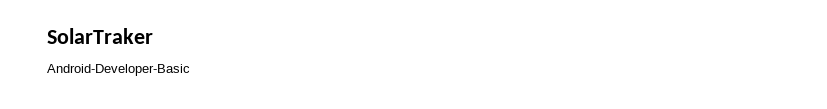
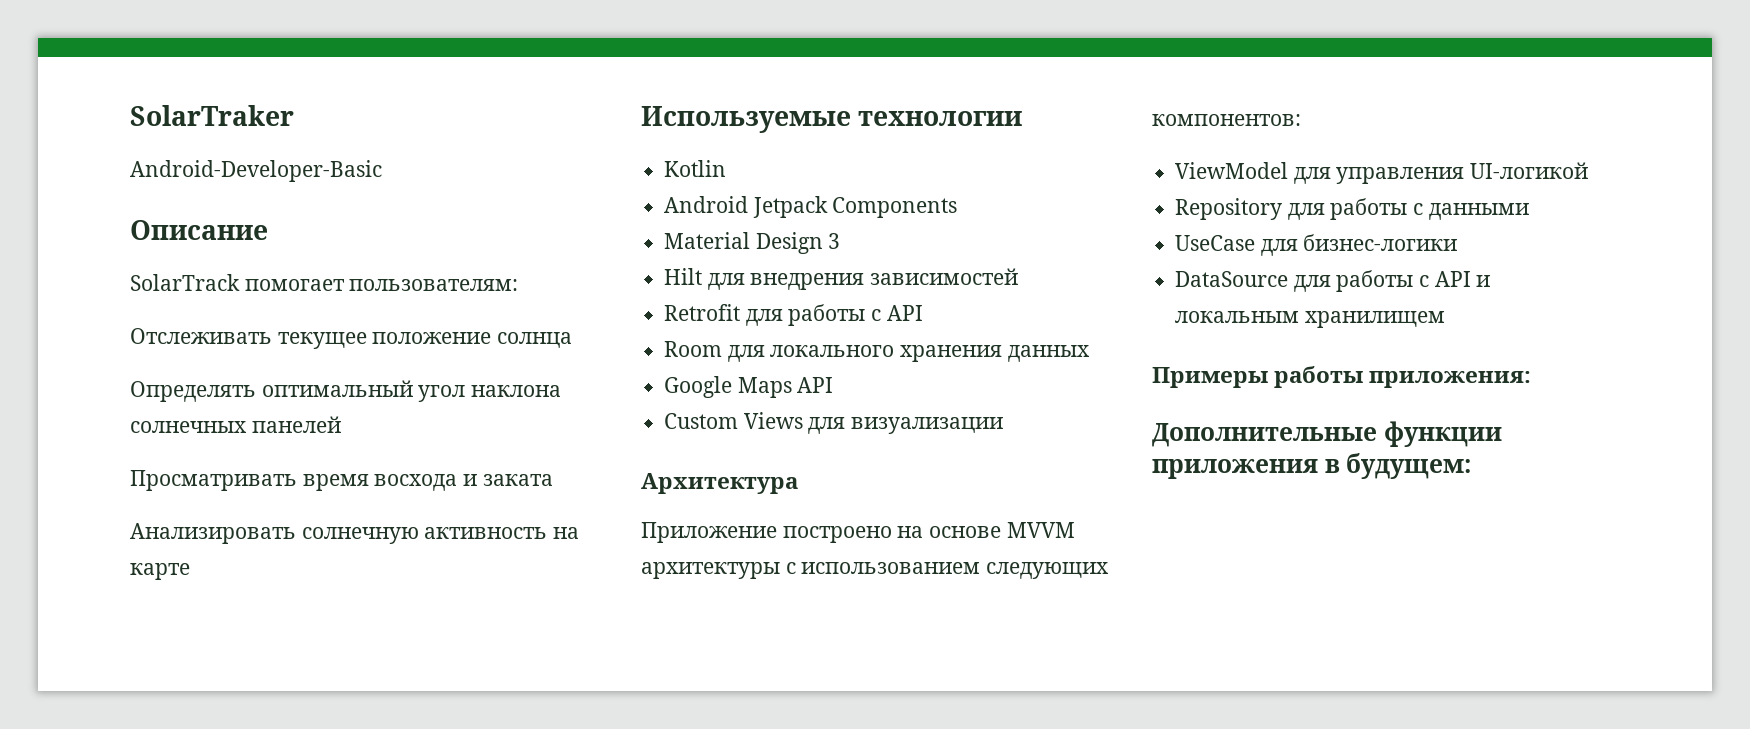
(190, 70) none -> [130,220,268,240] [130,274,519,291] [130,328,573,349] [130,380,562,402] [130,416,341,433] [130,470,553,491] [130,523,580,544] [130,563,190,580] [641,106,1023,133] [664,160,727,177] [664,196,958,218] [664,232,841,254] [664,268,1019,290] [664,304,923,326] [664,341,1090,362] [664,376,834,398] [664,412,1004,434] [641,473,798,494] [641,522,1075,543] [641,562,1110,579] [1152,114,1301,126] [1175,162,1589,184] [1175,198,1529,220] [1175,234,1458,256] [1175,270,1491,292] [1175,311,1445,328] [1152,366,1532,388] [1152,421,1502,447] [1152,453,1472,479] // Описание // SolarTrack помогает пользователям: // Отслеживать текущее положение солнца // Определять оптимальный угол наклона солнечных панелей // Просматривать время восхода и заката // Анализировать солнечную активность на карте // Используемые технологии // Kotlin // Android Jetpack Components // Material Design 3 // Hilt для внедрения зависимостей // Retrofit для работы с API // Room для локального хранения данных // Google Maps API // Custom Views для визуализации // Архитектура // Приложение построено на основе MVVM архитектуры с использованием следующих компонентов: // ViewModel для управления UI-логикой // Repository для работы с данными // UseCase для бизнес-логики // DataSource для работы с API и локальным хранилищем // Примеры работы приложения: // Дополнительные функции приложения в будущем:

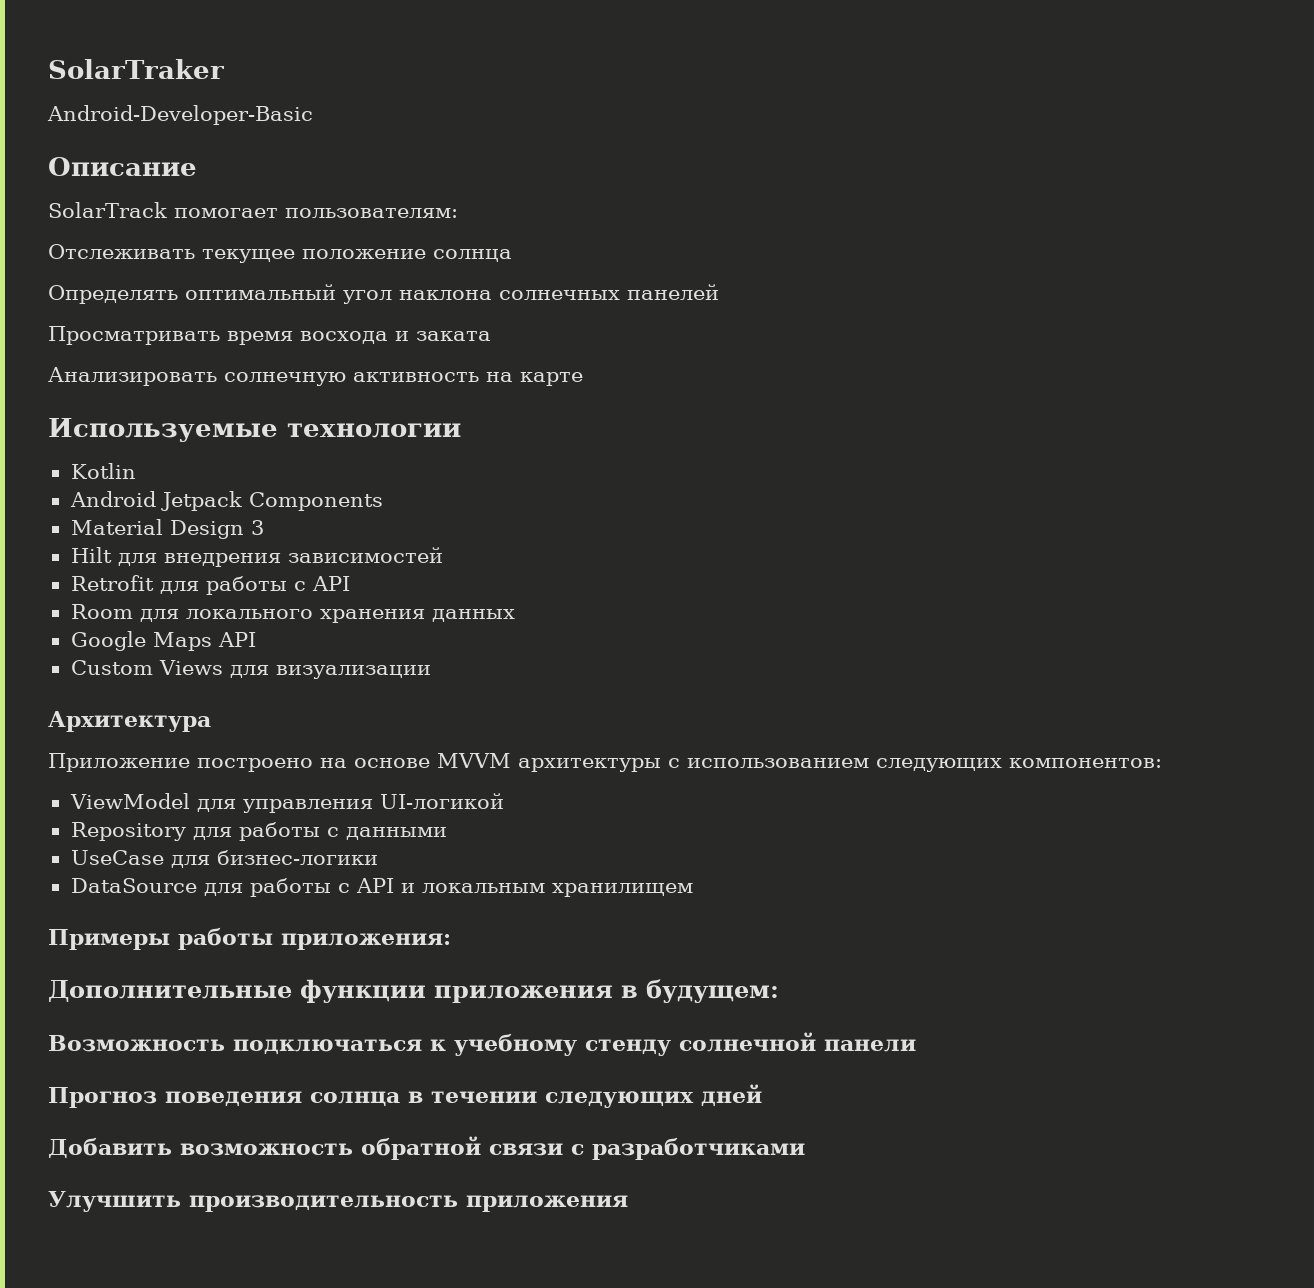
(1472, 466) none -> [48,1032,916,1056] [48,1084,762,1108] [48,1136,805,1160] [48,1191,628,1212] // Возможность подключаться к учебному стенду солнечной панели // Прогноз поведения солнца в течении следующих дней // Добавить возможность обратной связи с разработчиками // Улучшить производительность приложения

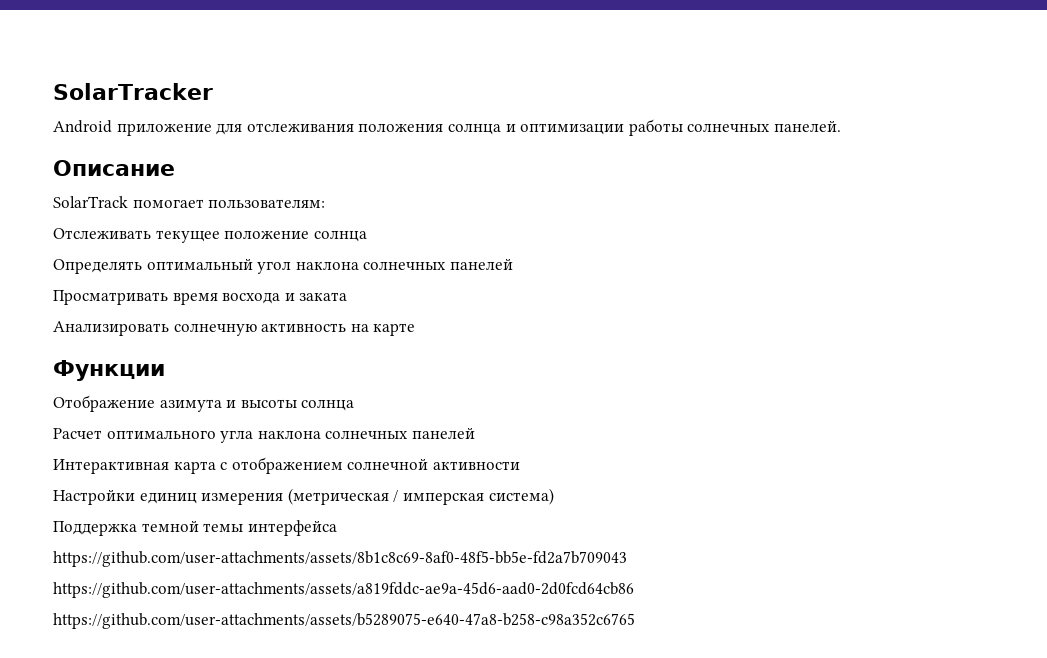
[48,59,224,79] [47,105,313,125] SolarTraker // Android-Developer-Basic -> [53,83,213,100] [53,119,841,136] SolarTracker // Android приложение для отслеживания положения солнца и оптимизации работы солнечных панелей.
[48,418,461,442] [70,463,136,479] [69,491,383,511] [70,519,264,539] [70,547,443,567] [70,575,350,595] [70,604,515,623] [70,631,256,651] [70,660,431,679] [48,711,211,732] [48,753,1162,772] [69,793,504,813] [70,822,447,841] [70,850,378,868] [70,878,693,897] [48,927,451,950] [48,979,779,1003] [48,1032,916,1056] [48,1084,762,1108] [48,1136,805,1160] [48,1191,628,1212] Используемые технологии // Kotlin // Android Jetpack Components // Material Design 3 // Hilt для внедрения зависимостей // Retrofit для работы с API // Room для локального хранения данных // Google Maps API // Custom Views для визуализации // Архитектура // Приложение построено на основе MVVM архитектуры с использованием следующих компонентов: // ViewModel для управления UI-логикой // Repository для работы с данными // UseCase для бизнес-логики // DataSource для работы с API и локальным хранилищем // Примеры работы приложения: // Дополнительные функции приложения в будущем: // Возможность подключаться к учебному стенду солнечной панели // Прогноз поведения солнца в течении следующих дней // Добавить возможность обратной связи с разработчиками // Улучшить производительность приложения -> [53,360,165,381] [53,395,355,412] [53,427,475,443] [53,457,520,474] [53,488,554,505] [53,520,337,536] [53,551,627,567] [53,582,634,598] [53,613,635,629] Функции // Отображение азимута и высоты солнца // Расчет оптимального угла наклона солнечных панелей // Интерактивная карта с отображением солнечной активности // Настройки единиц измерения (метрическая / имперская система) // Поддержка темной темы интерфейса // https://github.com/user-attachments/assets/8b1c8c69-8af0-48f5-bb5e-fd2a7b709043 // https://github.com/user-attachments/assets/a819fddc-ae9a-45d6-aad0-2d0fcd64cb86 // https://github.com/user-attachments/assets/b5289075-e640-47a8-b258-c98a352c6765

